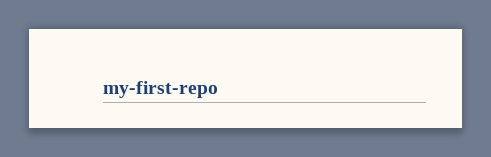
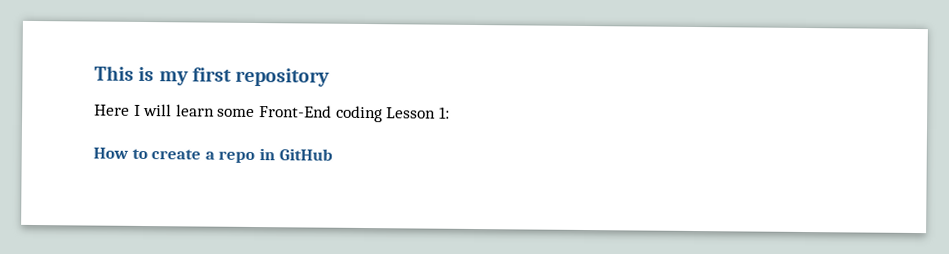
[103,81,218,98] my-first-repo -> [94,65,331,87] [94,103,450,123] [93,147,333,164] This is my first repository // Here I will learn some Front-End coding Lesson 1: // How to create a repo in GitHub

